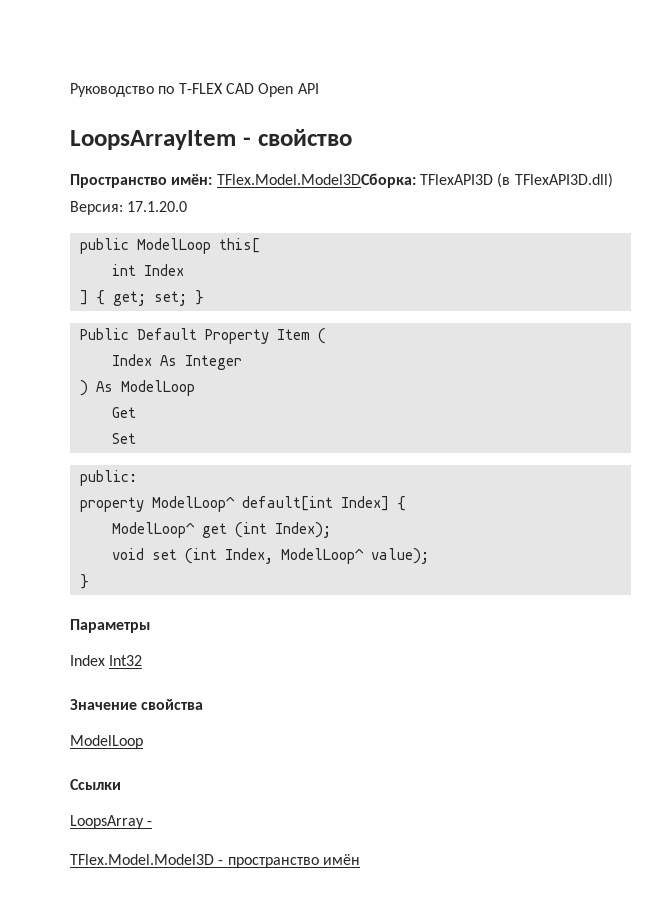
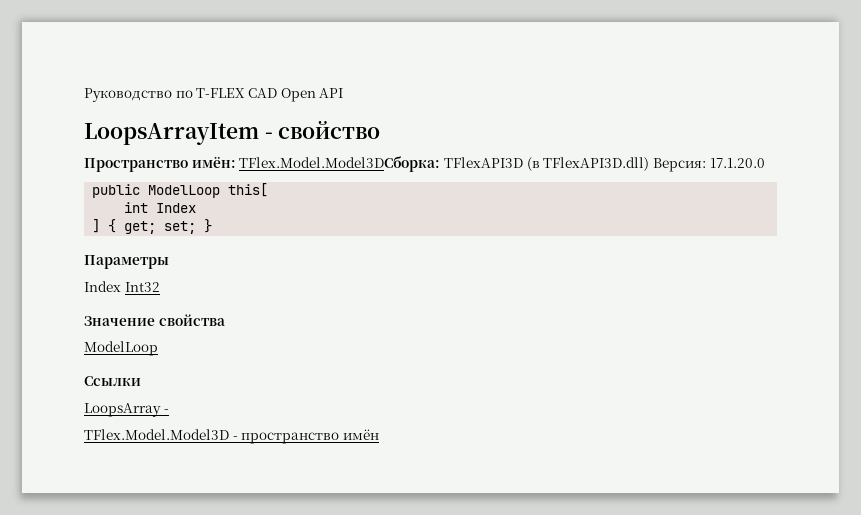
[79,328,326,344] [111,354,242,370] [79,380,195,396] [111,407,136,418] [111,433,136,444] [79,470,137,486] [79,496,406,512] [111,522,331,538] [111,548,429,564] [79,574,89,589] // Public Default Property Item ( // Index As Integer // ) As ModelLoop // Get // Set // public: // property ModelLoop^ default[int Index] { // ModelLoop^ get (int Index); // void set (int Index, ModelLoop^ value); // } -> (213, 226) none

